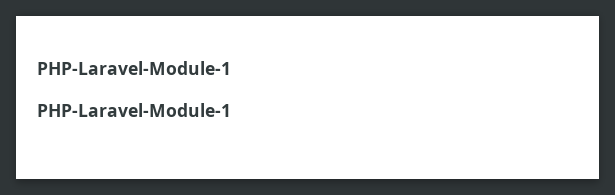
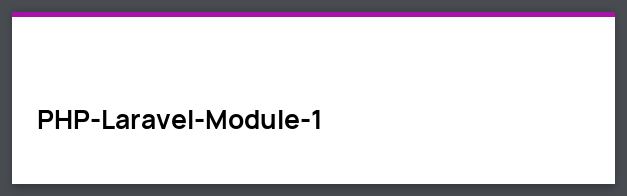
[37,61,231,75] [37,103,231,117] PHP-Laravel-Module-1 // PHP-Laravel-Module-1 -> [37,110,323,129] PHP-Laravel-Module-1

